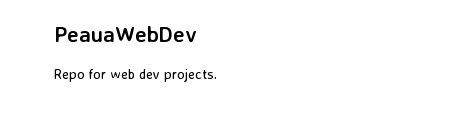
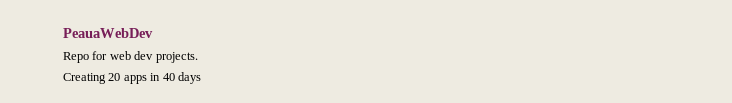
(217, 75) none -> [63,72,201,84] // Creating 20 apps in 40 days

